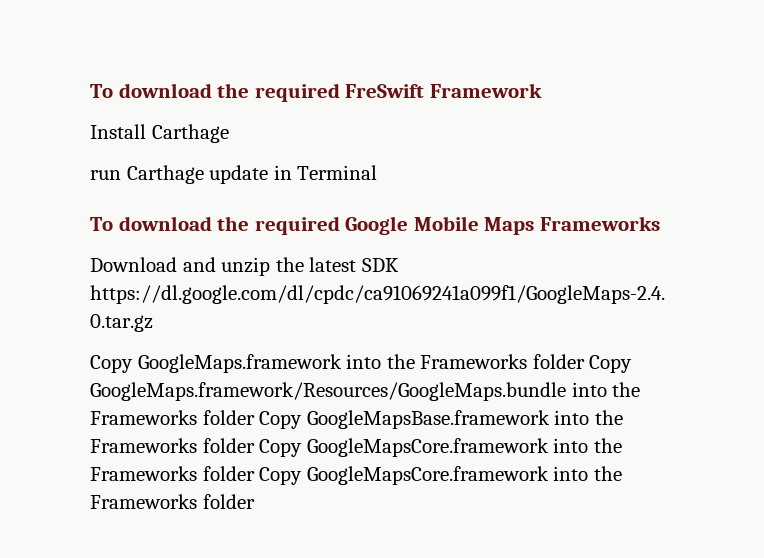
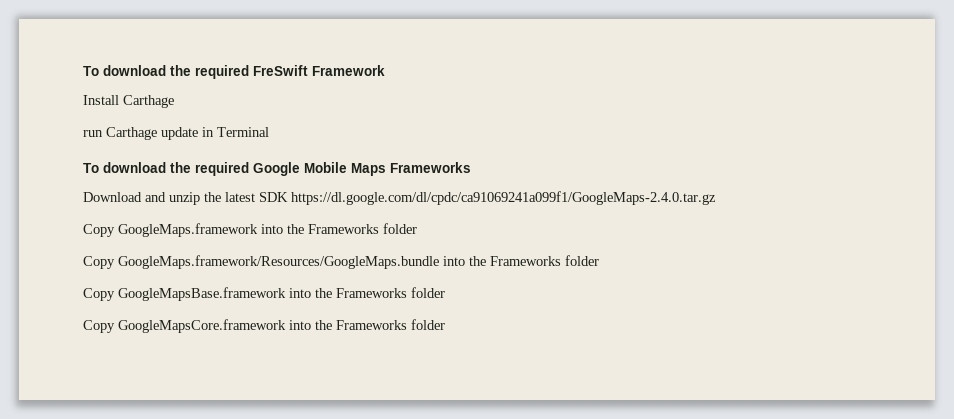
(585, 361) none -> (417, 228) //
(255, 417) none -> (599, 260) //
[259,438,622,457] [90,466,622,485] [90,494,255,509] Copy GoogleMapsCore.framework into the Frameworks folder Copy GoogleMapsCore.framework into the Frameworks folder -> [83,319,445,333] // Copy GoogleMapsCore.framework into the Frameworks folder

